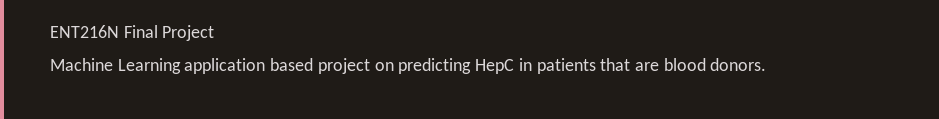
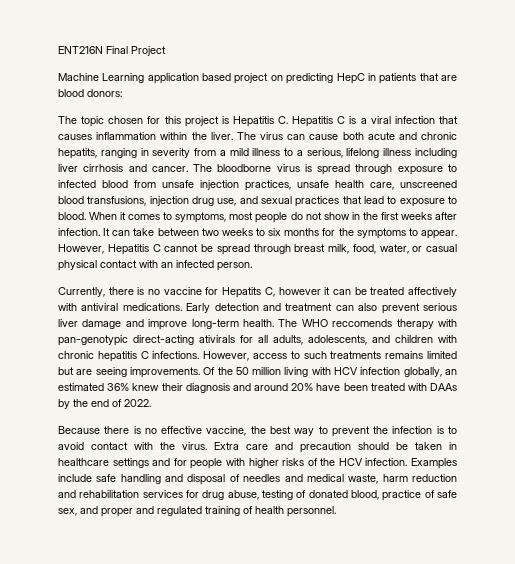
[710,58,767,71] donors. -> [87,89,122,97] [58,116,458,127] [58,132,457,140] [58,148,458,159] [58,164,457,175] [58,180,457,191] [58,196,457,207] [58,212,457,223] [58,228,458,239] [58,244,457,255] [58,260,252,271] [58,287,457,298] [58,303,457,314] [58,319,457,330] [58,335,457,346] [58,351,458,362] [58,367,458,378] [58,383,458,393] [58,399,151,409] [58,426,457,437] [58,442,457,453] [58,458,457,469] [58,474,458,485] [58,490,457,501] [58,506,336,517] donors: // The topic chosen for this project is Hepatitis C. Hepatitis C is a viral infection that causes inflammation within the liver. The virus can cause both acute and chronic hepatits, ranging in severity from a mild illness to a serious, lifelong illness including liver cirrhosis and cancer. The bloodborne virus is spread through exposure to infected blood from unsafe injection practices, unsafe health care, unscreened blood transfusions, injection drug use, and sexual practices that lead to exposure to blood. When it comes to symptoms, most people do not show in the first weeks after infection. It can take between two weeks to six months for the symptoms to appear. However, Hepatitis C cannot be spread through breast milk, food, water, or casual physical contact with an infected person. // Currently, there is no vaccine for Hepatits C, however it can be treated affectively with antiviral medications. Early detection and treatment can also prevent serious liver damage and improve long-term health. The WHO reccomends therapy with pan-genotypic direct-acting ativirals for all adults, adolescents, and children with chronic hepatitis C infections. However, access to such treatments remains limited but are seeing improvements. Of the 50 million living with HCV infection globally, an estimated 36% knew their diagnosis and around 20% have been treated with DAAs by the end of 2022. // Because there is no effective vaccine, the best way to prevent the infection is to avoid contact with the virus. Extra care and precaution should be taken in healthcare settings and for people with higher risks of the HCV infection. Examples include safe handling and disposal of needles and medical waste, harm reduction and rehabilitation services for drug abuse, testing of donated blood, practice of safe sex, and proper and regulated training of health personnel.

